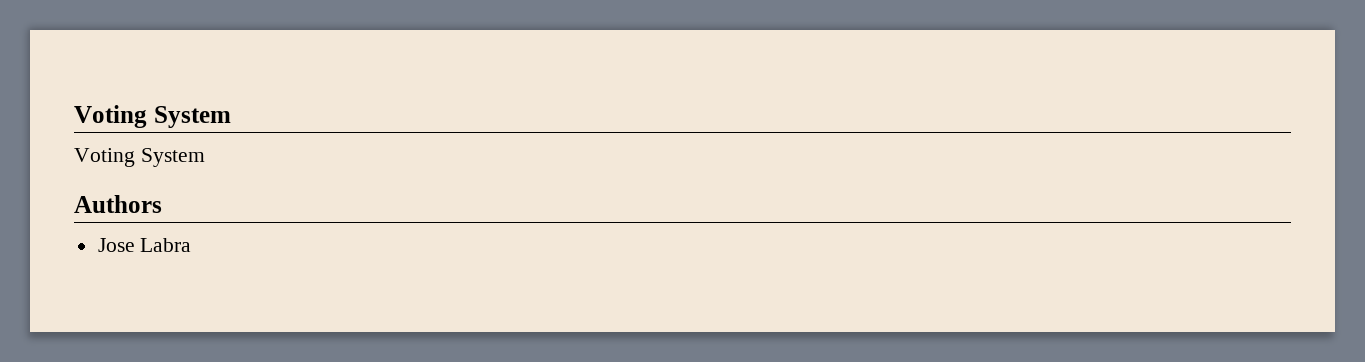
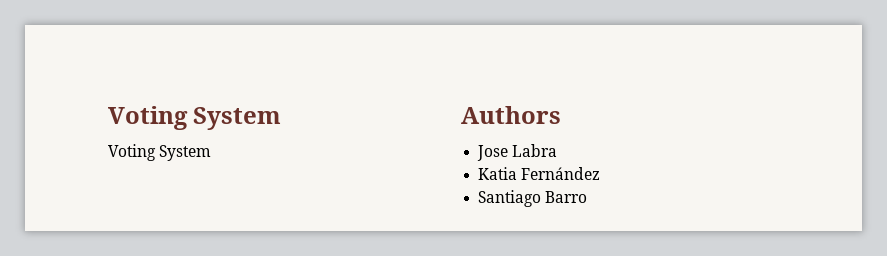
(192, 245) none -> [478,167,601,180] [478,190,588,207] // Katia Fernández // Santiago Barro

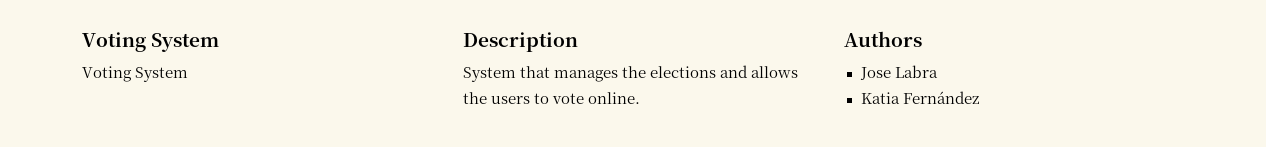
(212, 153) none -> [463,32,578,52] [463,65,799,82] [463,92,641,104] // Description // System that manages the elections and allows the users to vote online.
[478,190,588,207] // Santiago Barro -> (979, 97) none

